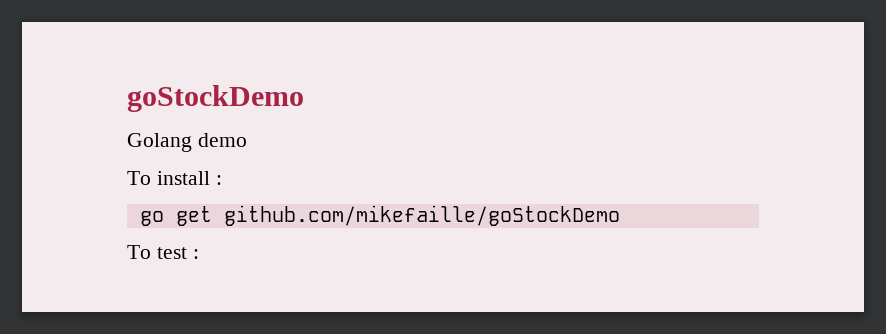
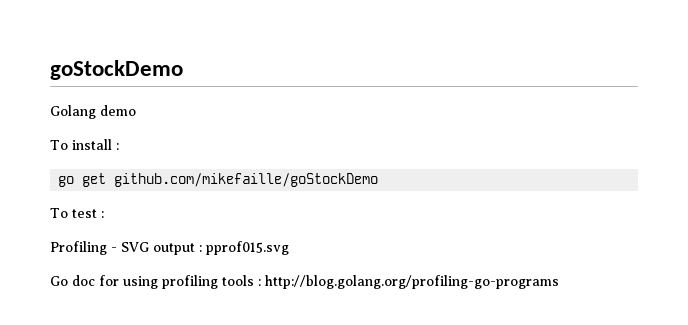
(199, 254) none -> [50,241,289,255] [50,275,559,289] // Profiling - SVG output : pprof015.svg // Go doc for using profiling tools : http://blog.golang.org/profiling-go-programs

